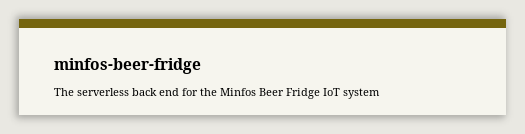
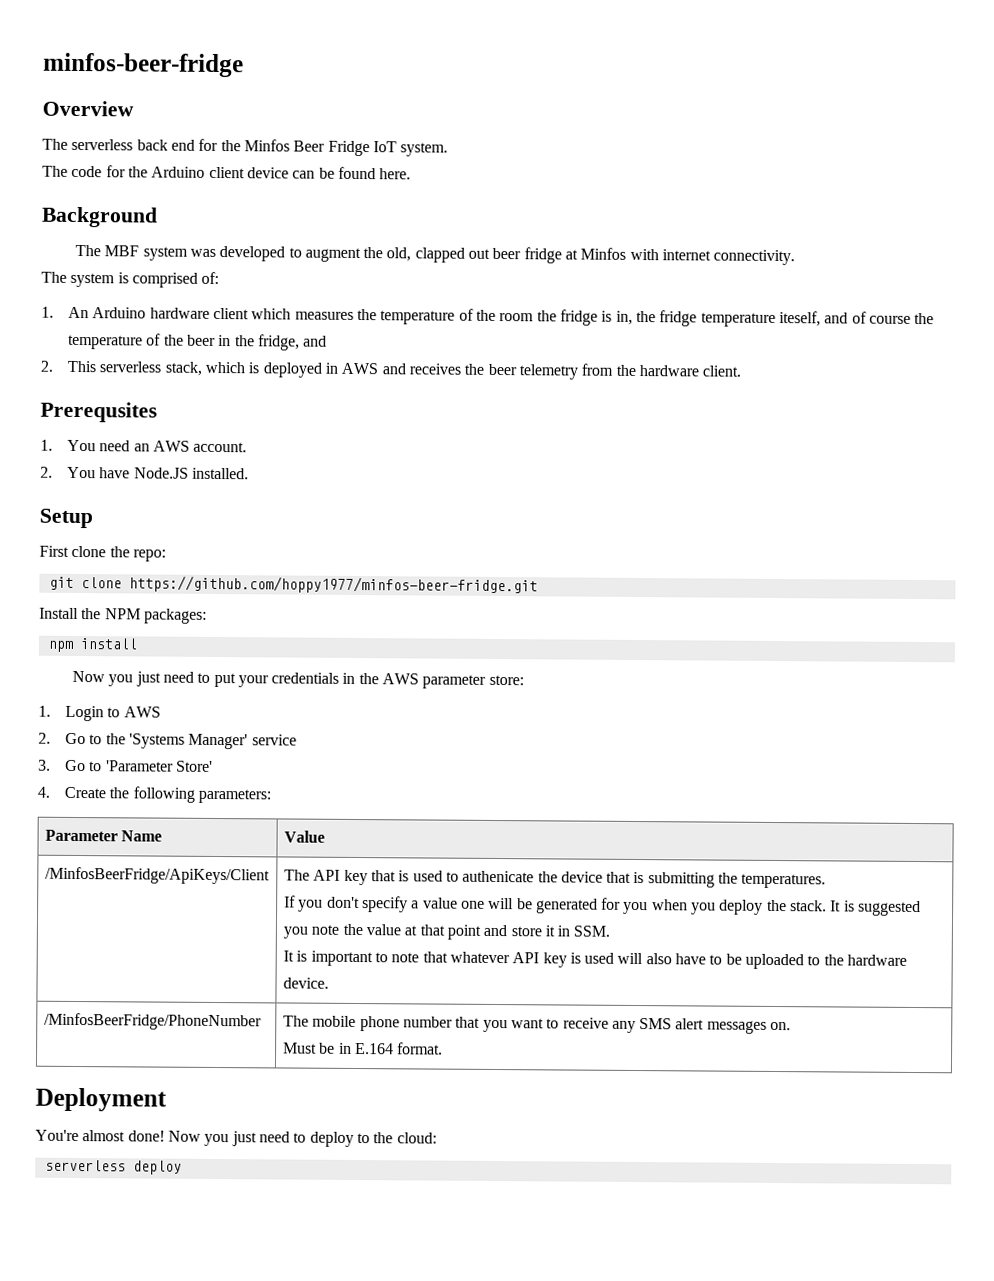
(201, 66) none -> [42,100,134,117] // Overview
[343,88,380,99] system -> [400,142,449,157] [42,165,412,180] [41,206,158,228] [74,244,796,266] [41,271,220,288] [41,306,935,327] [68,333,328,351] [40,360,742,380] [40,401,157,423] [40,439,248,453] [40,466,250,480] [39,508,93,529] [39,545,166,562] [48,575,538,595] [39,607,207,624] [47,638,138,652] [71,670,524,689] [38,705,161,722] [38,732,297,750] [38,759,214,772] [37,786,272,804] [44,829,163,842] [283,830,325,843] [44,866,270,885] [283,869,827,889] [283,895,922,917] [282,923,611,940] [282,950,908,970] [282,977,329,989] [43,1012,262,1031] [282,1015,792,1034] [282,1042,444,1055] [35,1087,167,1112] [35,1129,437,1147] [44,1159,182,1175] system. // The code for the Arduino client device can be found here. // Background // The MBF system was developed to augment the old, clapped out beer fridge at Minfos with internet connectivity. // The system is comprised of: // 1. An Arduino hardware client which measures the temperature of the room the fridge is in, the fridge temperature iteself, and of course the temperature of the beer in the fridge, and // 2. This serverless stack, which is deployed in AWS and receives the beer telemetry from the hardware client. // Prerequsites // 1. You need an AWS account. // 2. You have Node.JS installed. // Setup // First clone the repo: // git clone https://github.com/hoppy1977/minfos-beer-fridge.git // Install the NPM packages: // npm install // Now you just need to put your credentials in the AWS parameter store: // 1. Login to AWS // 2. Go to the 'Systems Manager' service // 3. Go to 'Parameter Store' // 4. Create the following parameters: // Parameter Name | Value // /MinfosBeerFridge/ApiKeys/Client | The API key that is used to authenicate the device that is submitting the temperatures. // If you don't specify a value one will be generated for you when you deploy the stack. It is suggested you note the value at that point and store it in SSM. // It is important to note that whatever API key is used will also have to be uploaded to the hardware device. // /MinfosBeerFridge/PhoneNumber | The mobile phone number that you want to receive any SMS alert messages on. // Must be in E.164 format. // Deployment // You're almost done! Now you just need to deploy to the cloud: // serverless deploy

